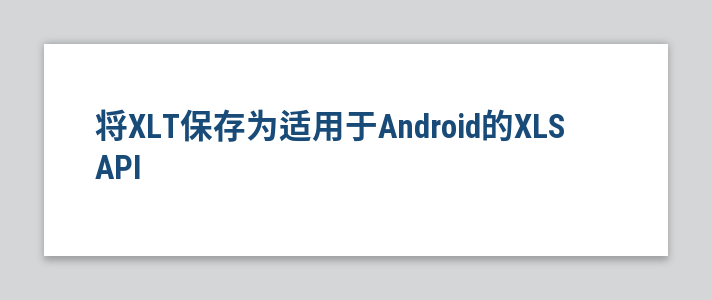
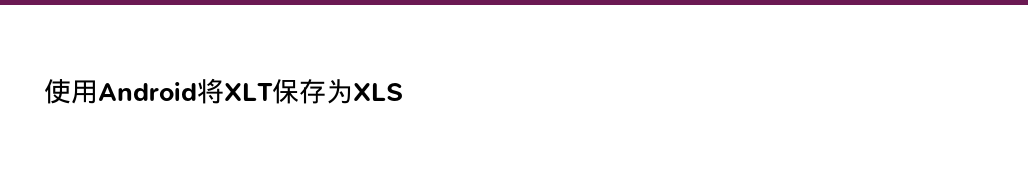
(95, 125) none -> [44,79,197,104] 使用Android
[279,109,565,142] [95,155,142,179] 适用于Android的XLS API -> [353,83,403,101] XLS

